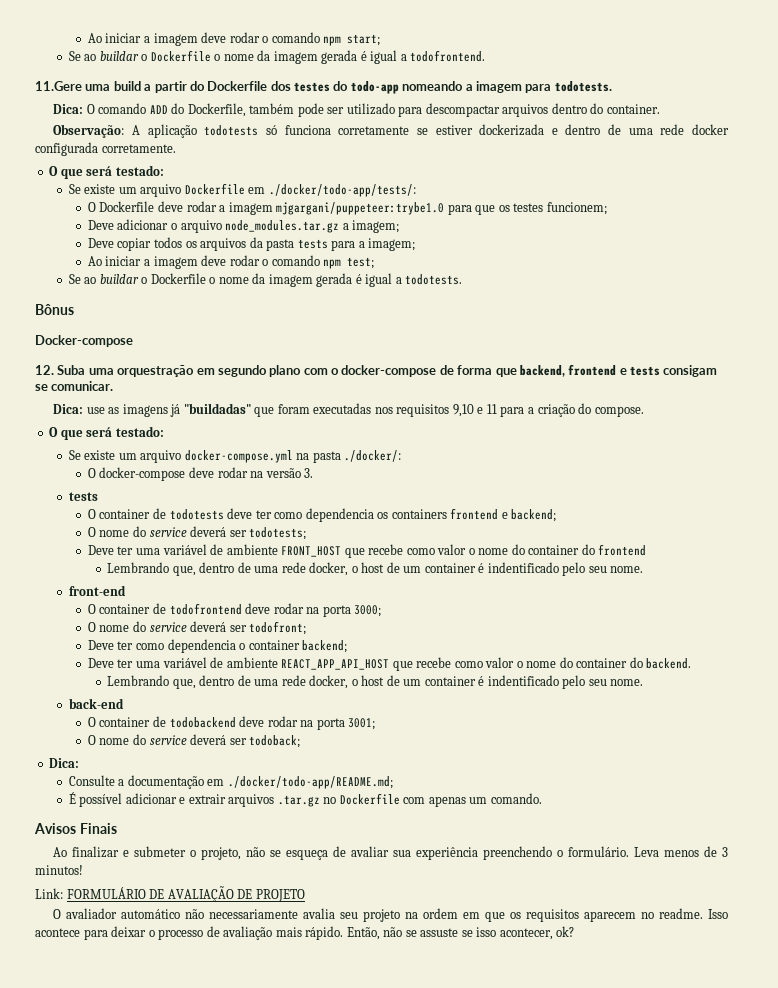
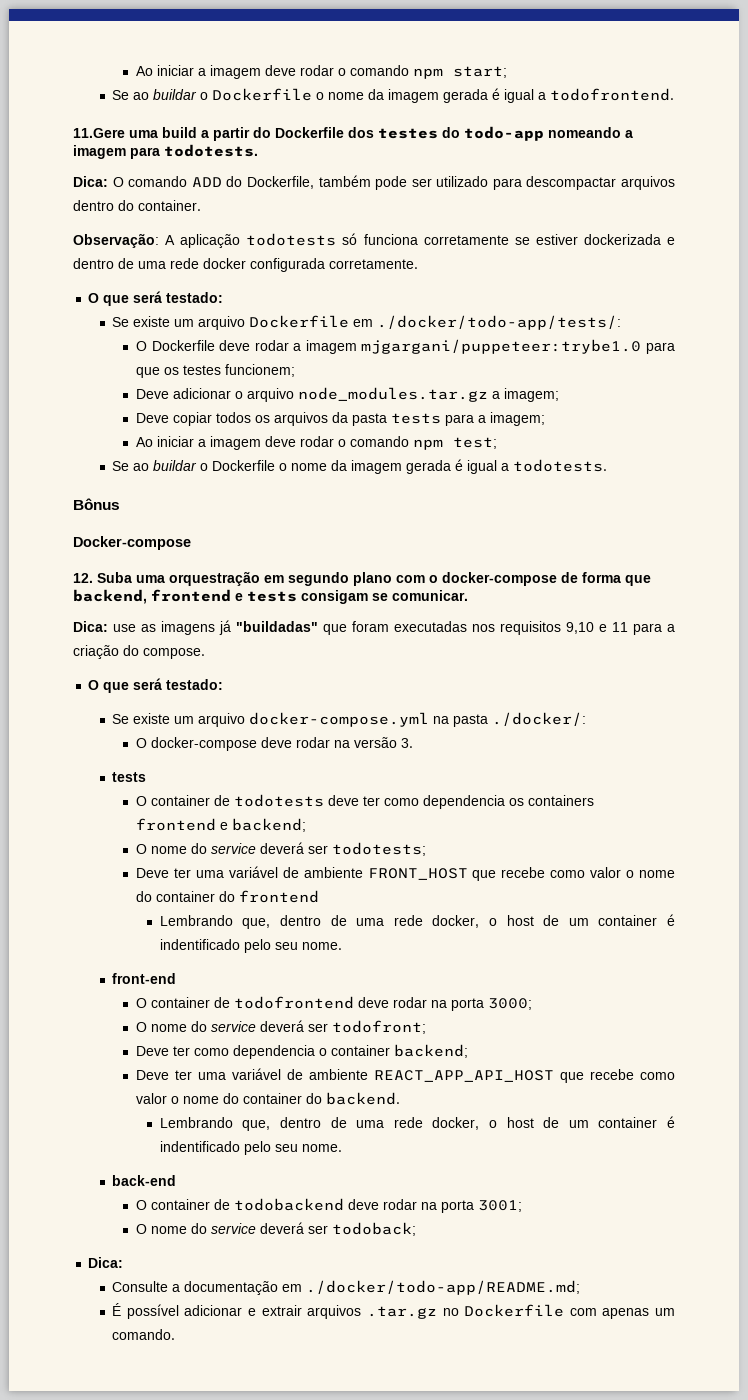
[34,823,117,834] [53,846,729,860] [35,865,83,875] [35,886,305,902] [53,908,729,922] [35,926,575,940] // Avisos Finais // Ao finalizar e submeter o projeto, não se esqueça de avaliar sua experiência preenchendo o formulário. Leva menos de 3 minutos! // Link: FORMULÁRIO DE AVALIAÇÃO DE PROJETO // O avaliador automático não necessariamente avalia seu projeto na ordem em que os requisitos aparecem no readme. Isso acontece para deixar o processo de avaliação mais rápido. Então, não se assuste se isso acontecer, ok? -> (176, 1334) none

